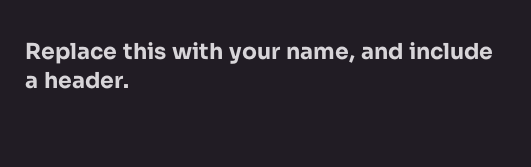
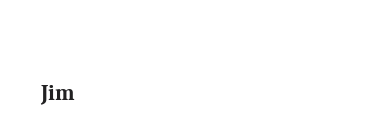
[25,42,493,64] [25,71,129,89] Replace this with your name, and include a header. -> [40,85,75,105] Jim

